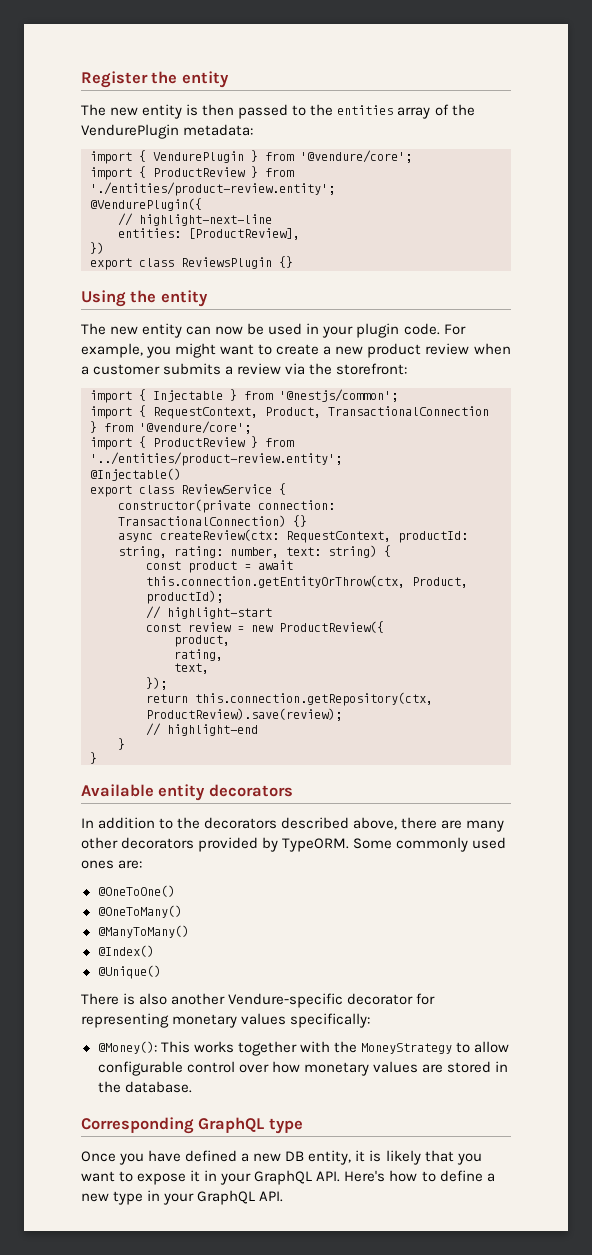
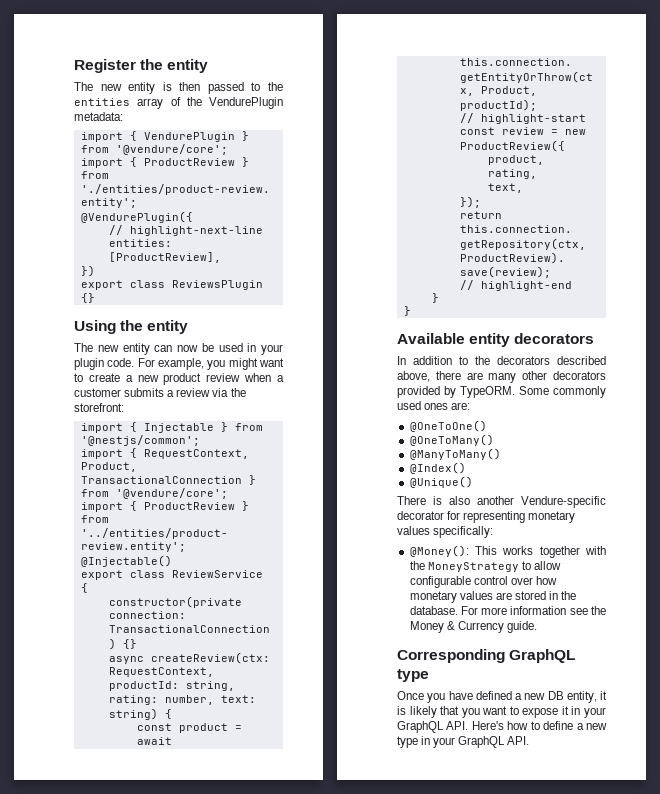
(192, 1087) none -> [460,606,606,615] [409,621,537,633] For more information see the Money & Currency guide.

